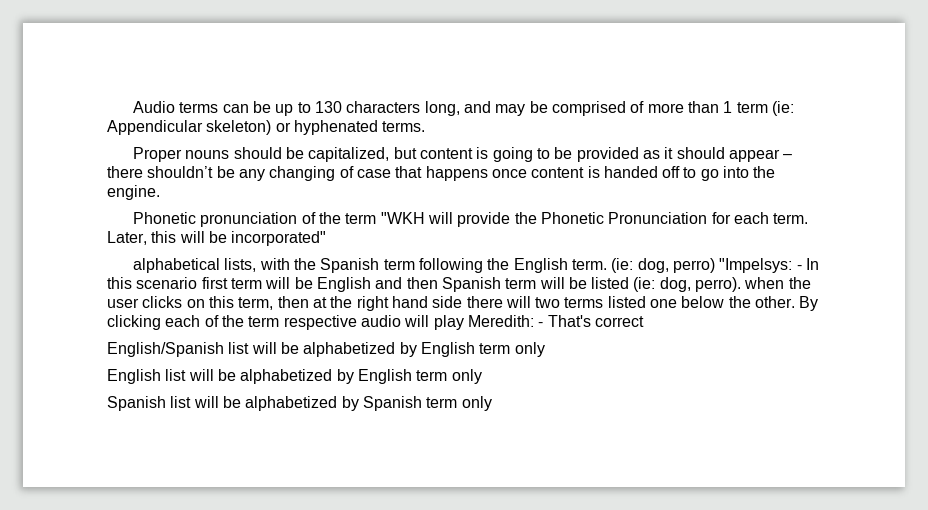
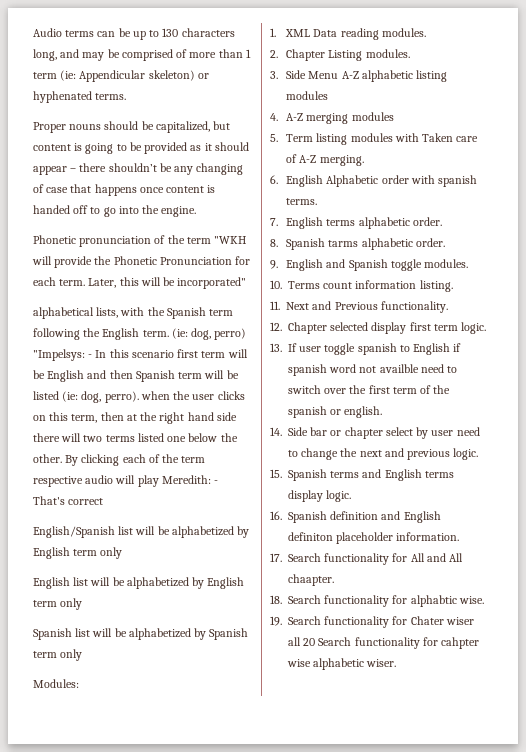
(492, 403) none -> [33,679,79,688] [270,28,426,40] [270,49,410,61] [270,70,448,82] [286,91,329,100] [270,112,394,124] [270,133,479,145] [286,154,364,166] [270,175,478,187] [286,198,318,205] [270,217,442,229] [270,238,445,250] [270,259,469,271] [270,280,453,292] [270,301,448,313] [270,322,487,334] [270,343,462,355] [288,364,458,376] [288,385,451,394] [288,406,383,418] [270,427,480,439] [288,448,479,460] [270,469,454,481] [288,490,352,502] [270,511,441,523] [288,532,460,544] [270,553,464,565] [288,574,334,586] [270,595,484,607] [270,616,474,628] [288,637,480,649] [287,658,397,670] // Modules: // 1. XML Data reading modules. // 2. Chapter Listing modules. // 3. Side Menu A-Z alphabetic listing modules // 4. A-Z merging modules // 5. Term listing modules with Taken care of A-Z merging. // 6. English Alphabetic order with spanish terms. // 7. English terms alphabetic order. // 8. Spanish tarms alphabetic order. // 9. English and Spanish toggle modules. // 10. Terms count information listing. // 11. Next and Previous functionality. // 12. Chapter selected display first term logic. // 13. If user toggle spanish to English if spanish word not availble need to switch over the first term of the spanish or english. // 14. Side bar or chapter select by user need to change the next and previous logic. // 15. Spanish terms and English terms display logic. // 16. Spanish definition and English definiton placeholder information. // 17. Search functionality for All and All chaapter. // 18. Search functionality for alphabtic wise. // 19. Search functionality for Chater wiser all 20 Search functionality for cahpter wise alphabetic wiser.

